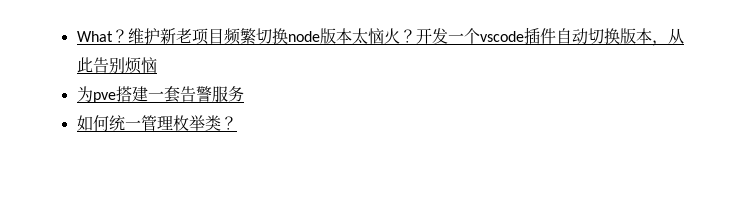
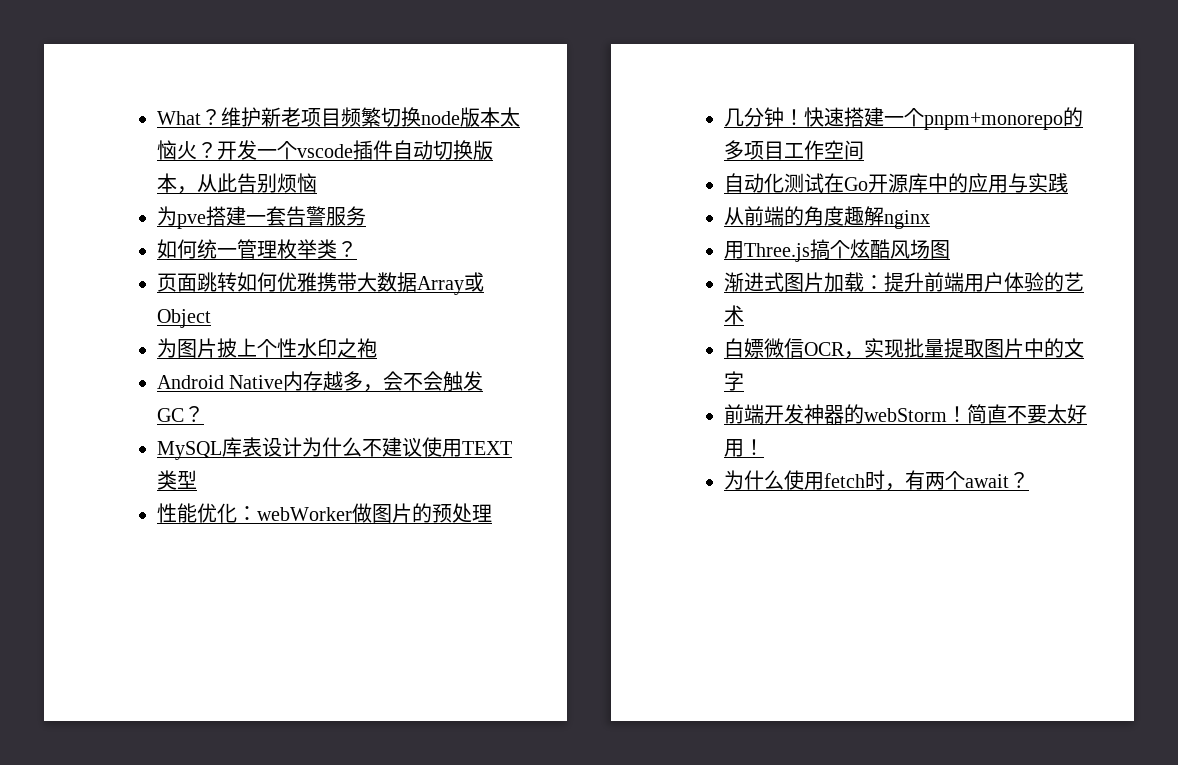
(237, 123) none -> [157,272,484,295] [157,309,211,328] [157,338,377,358] [157,371,484,392] [157,406,204,422] [157,437,512,460] [157,470,197,490] [157,503,492,523] [724,107,1083,130] [724,140,864,160] [724,173,1068,193] [724,206,930,229] [724,239,950,262] [724,272,1084,292] [724,305,744,325] [724,338,1084,359] [724,371,744,391] [724,404,1087,424] [724,439,764,457] [724,470,1029,491] // 页面跳转如何优雅携带大数据Array或Object // 为图片披上个性水印之袍 // Android Native内存越多，会不会触发GC？ // MySQL库表设计为什么不建议使用TEXT类型 // 性能优化：webWorker做图片的预处理 // 几分钟！快速搭建一个pnpm+monorepo的多项目工作空间 // 自动化测试在Go开源库中的应用与实践 // 从前端的角度趣解nginx // 用Three.js搞个炫酷风场图 // 渐进式图片加载：提升前端用户体验的艺术 // 白嫖微信OCR，实现批量提取图片中的文字 // 前端开发神器的webStorm！简直不要太好用！ // 为什么使用fetch时，有两个await？

